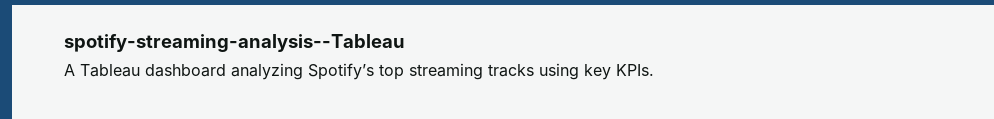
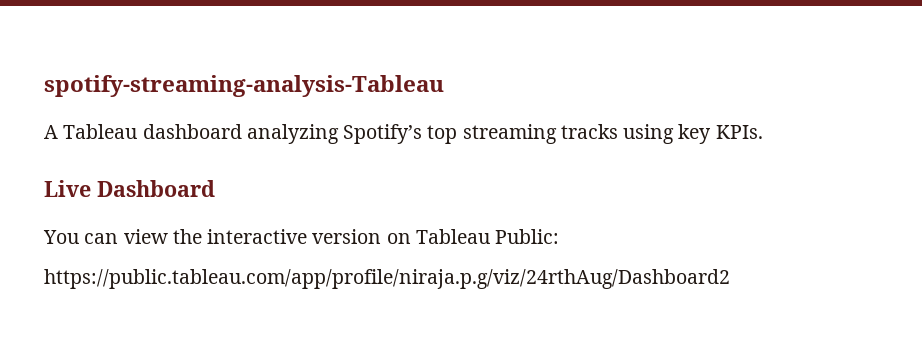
[64,34,405,52] spotify-streaming-analysis--Tableau -> [44,75,444,97] spotify-streaming-analysis-Tableau
(654, 70) none -> [44,180,215,197] [43,229,560,244] [44,269,730,289] // Live Dashboard // You can view the interactive version on Tableau Public: // https://public.tableau.com/app/profile/niraja.p.g/viz/24rthAug/Dashboard2

